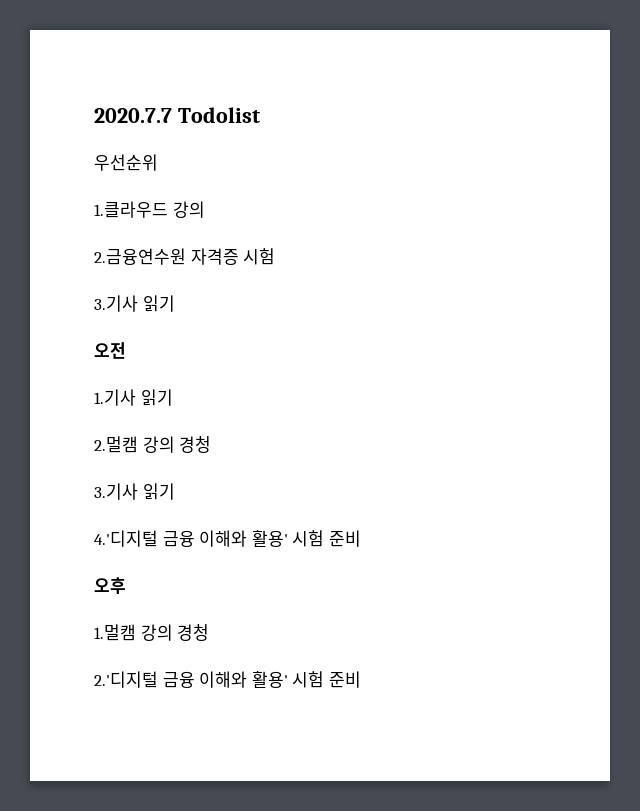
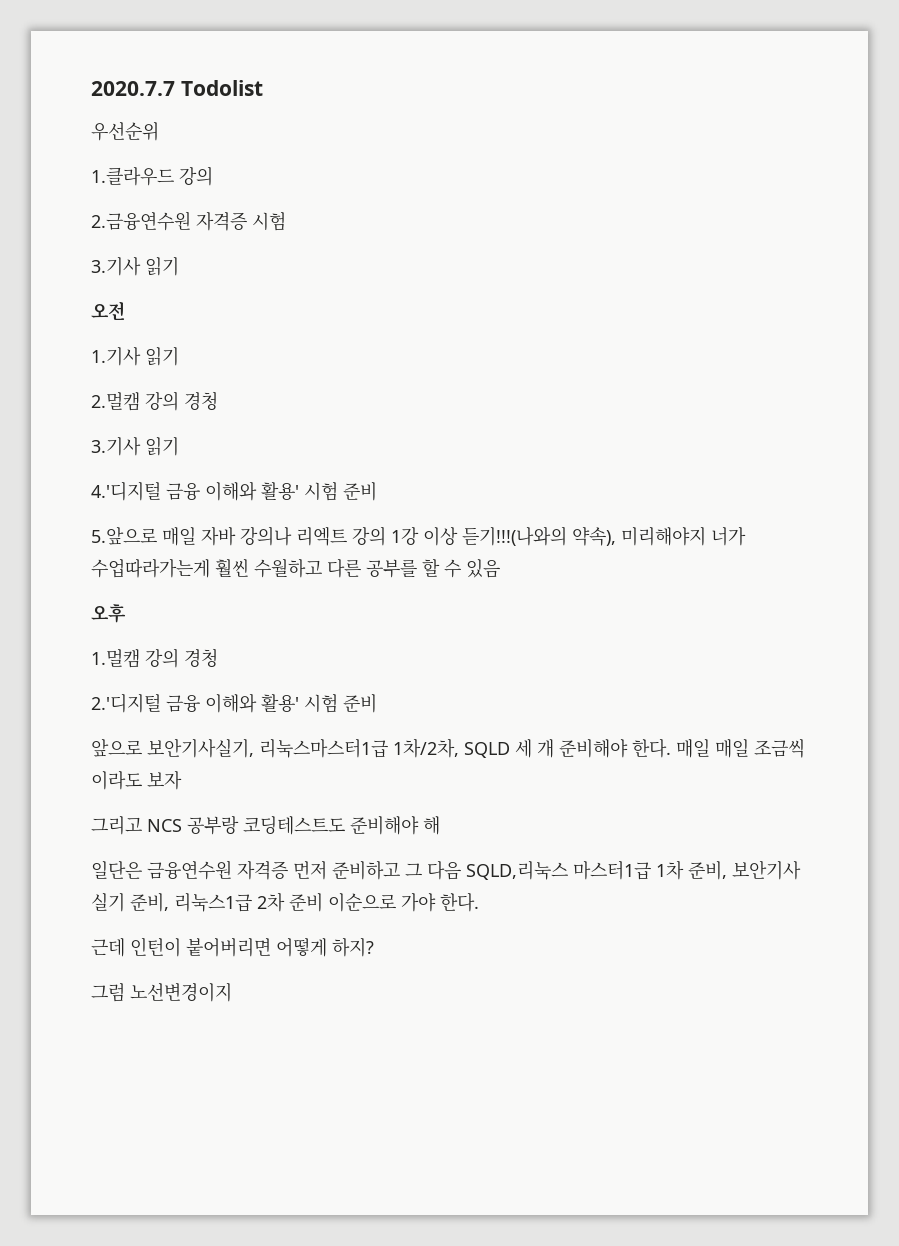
(361, 538) none -> [91,526,746,546] [91,558,500,578] // 5.앞으로 매일 자바 강의나 리엑트 강의 1강 이상 듣기!!!(나와의 약속), 미리해야지 너가 수업따라가는게 훨씬 수월하고 다른 공부를 할 수 있음
(361, 679) none -> [91,738,805,758] [91,770,182,790] [91,816,440,835] [91,860,801,880] [91,892,479,912] [91,937,374,957] [91,982,232,1002] // 앞으로 보안기사실기, 리눅스마스터1급 1차/2차, SQLD 세 개 준비해야 한다. 매일 매일 조금씩 이라도 보자 // 그리고 NCS 공부랑 코딩테스트도 준비해야 해 // 일단은 금융연수원 자격증 먼저 준비하고 그 다음 SQLD,리눅스 마스터1급 1차 준비, 보안기사 실기 준비, 리눅스1급 2차 준비 이순으로 가야 한다. // 근데 인턴이 붙어버리면 어떻게 하지? // 그럼 노선변경이지

